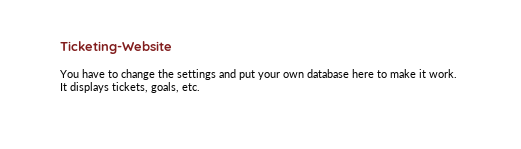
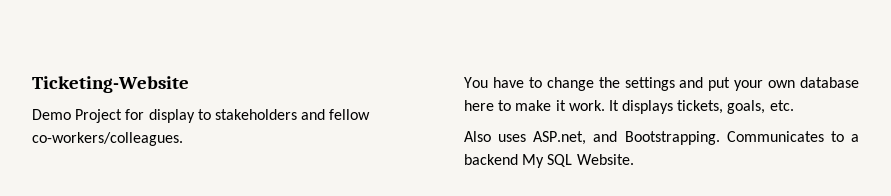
(172, 47) none -> [32,109,371,123] [32,132,183,146] // Demo Project for display to stakeholders and fellow co-workers/colleagues.
(200, 87) none -> [464,131,859,145] [464,154,634,168] // Also uses ASP.net, and Bootstrapping. Communicates to a backend My SQL Website.

